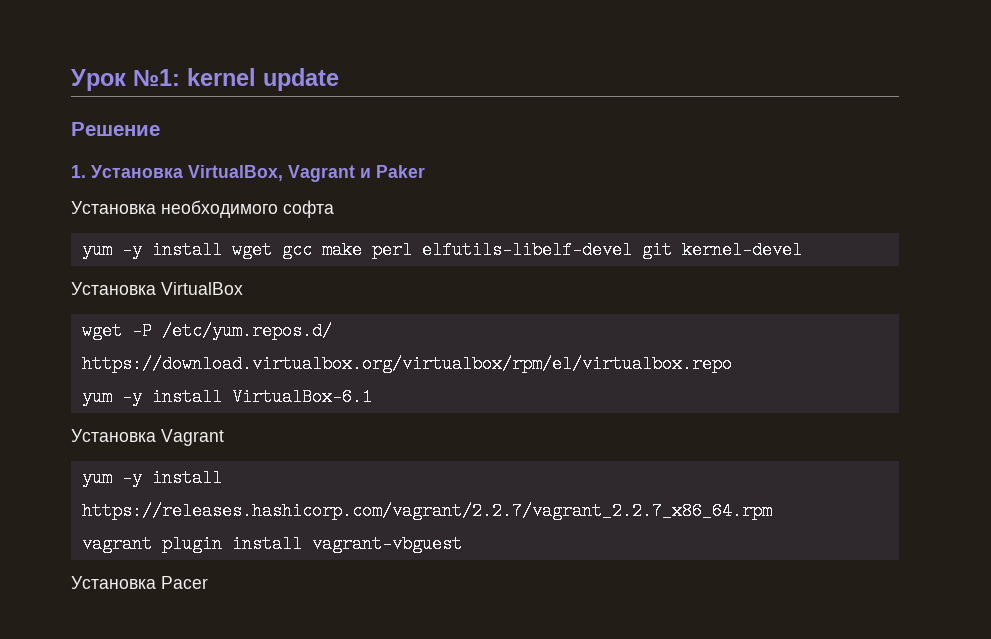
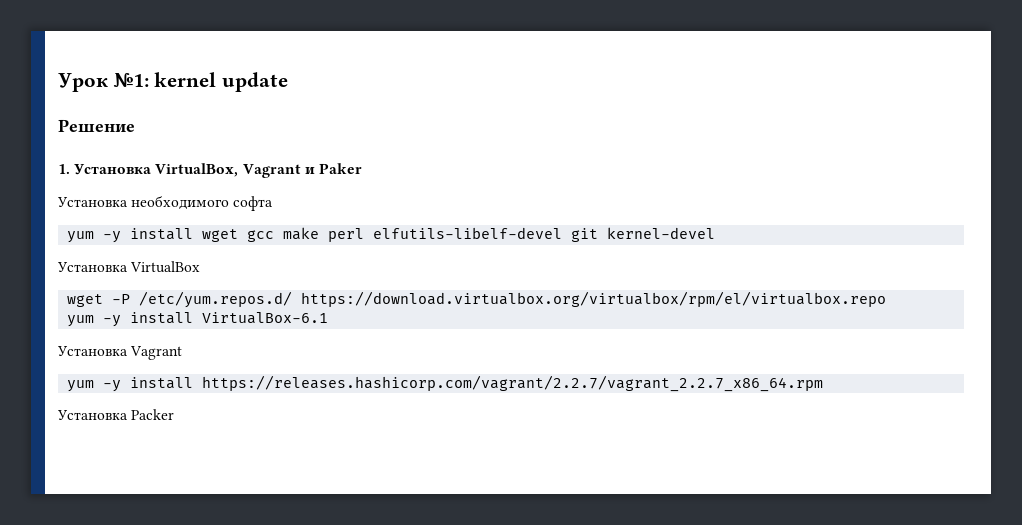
[81,535,462,553] [71,576,208,589] // vagrant plugin install vagrant-vbguest // Установка Pacer -> [57,409,175,420] // Установка Packer

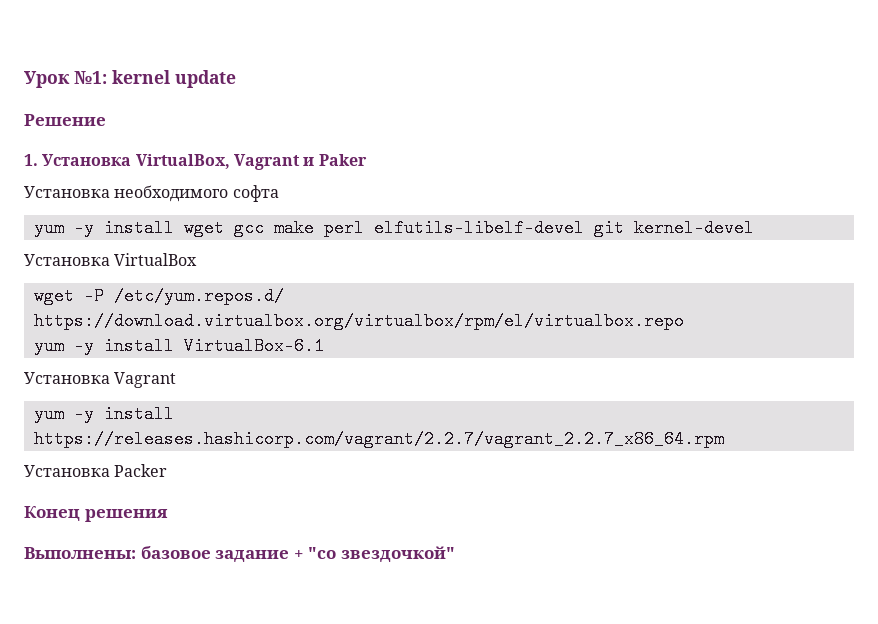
(175, 414) none -> [24,506,168,522] [24,546,455,562] // Конец решения // Выполнены: базовое задание + "со звездочкой"

